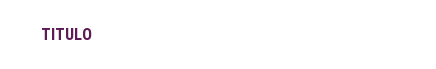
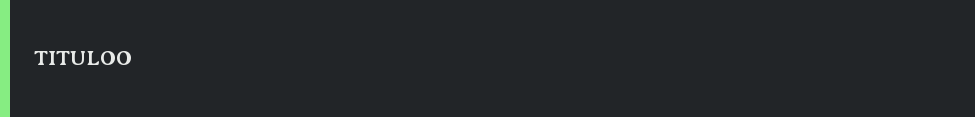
[41,28,92,40] TITULO -> [34,51,132,65] TITULOO

